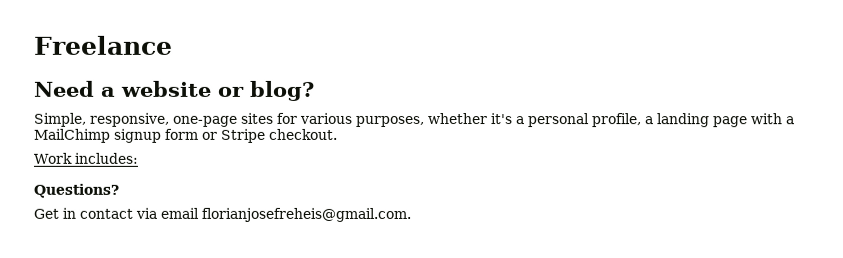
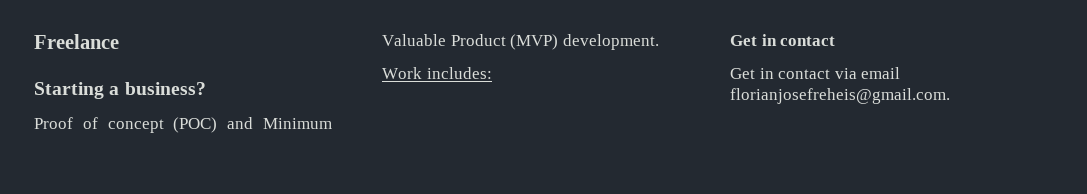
[34,80,315,101] [34,112,795,128] [33,128,338,143] Need a website or blog? // Simple, responsive, one-page sites for various purposes, whether it's a personal profile, a landing page with a MailChimp signup form or Stripe checkout. -> [34,82,206,99] [34,117,333,133] [382,34,659,50] Starting a business? // Proof of concept (POC) and Minimum Valuable Product (MVP) development.
[33,183,119,198] Questions? -> [730,34,836,46] Get in contact

